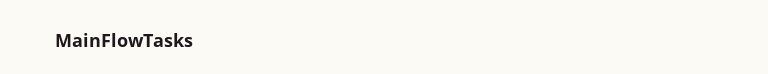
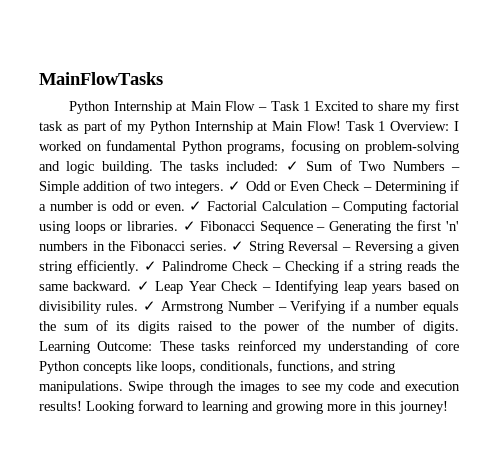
(193, 40) none -> [69,100,460,114] [39,120,460,134] [39,140,459,154] [39,160,460,174] [39,180,459,194] [39,200,460,214] [39,220,459,234] [39,241,460,254] [39,260,459,274] [39,280,460,294] [39,300,459,314] [39,320,459,334] [39,340,459,354] [39,360,395,374] [39,381,461,394] [39,400,448,414] // Python Internship at Main Flow – Task 1 Excited to share my first task as part of my Python Internship at Main Flow! Task 1 Overview: I worked on fundamental Python programs, focusing on problem-solving and logic building. The tasks included: ✓ Sum of Two Numbers – Simple addition of two integers. ✓ Odd or Even Check – Determining if a number is odd or even. ✓ Factorial Calculation – Computing factorial using loops or libraries. ✓ Fibonacci Sequence – Generating the first 'n' numbers in the Fibonacci series. ✓ String Reversal – Reversing a given string efficiently. ✓ Palindrome Check – Checking if a string reads the same backward. ✓ Leap Year Check – Identifying leap years based on divisibility rules. ✓ Armstrong Number – Verifying if a number equals the sum of its digits raised to the power of the number of digits. Learning Outcome: These tasks reinforced my understanding of core Python concepts like loops, conditionals, functions, and string manipulations. Swipe through the images to see my code and execution results! Looking forward to learning and growing more in this journey!

